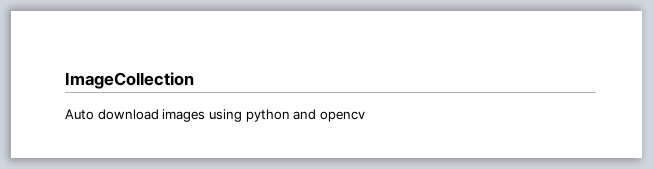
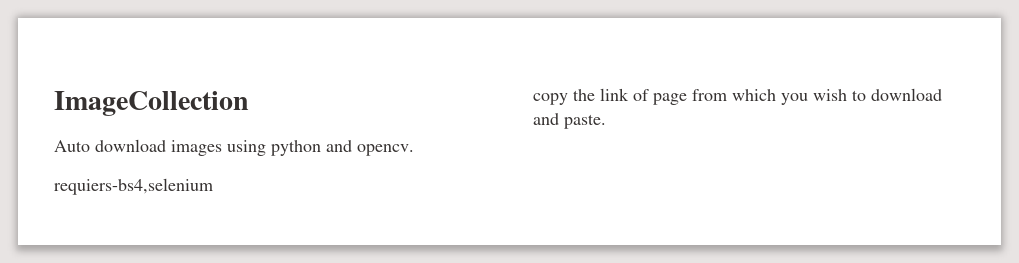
[319,111,365,122] opencv -> [357,144,414,156] [54,178,213,195] [533,88,942,105] [533,113,606,129] opencv. // requiers-bs4,selenium // copy the link of page from which you wish to download and paste.

